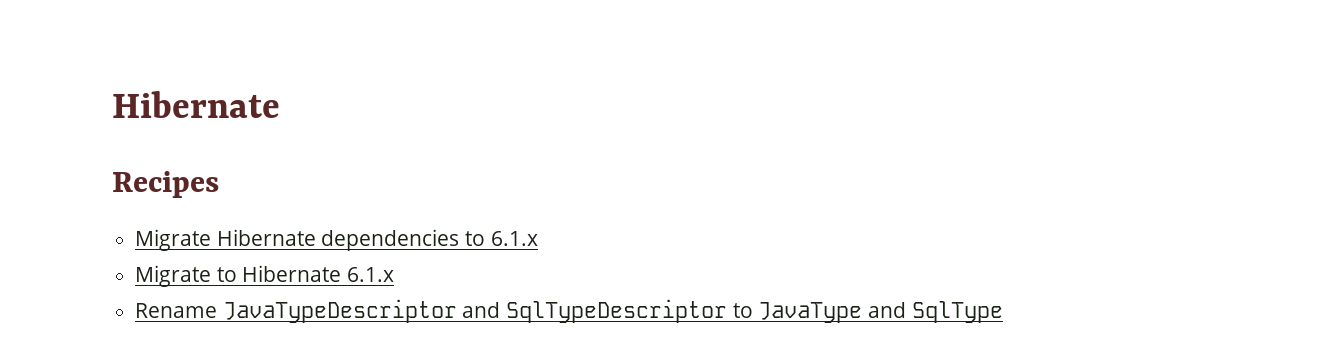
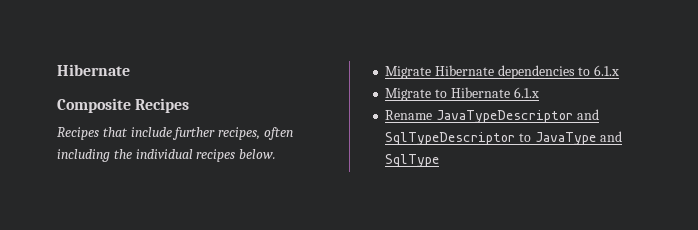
[112,171,219,198] Recipes -> [57,98,190,113] [57,127,293,140] [57,149,277,162] Composite Recipes // Recipes that include further recipes, often including the individual recipes below.

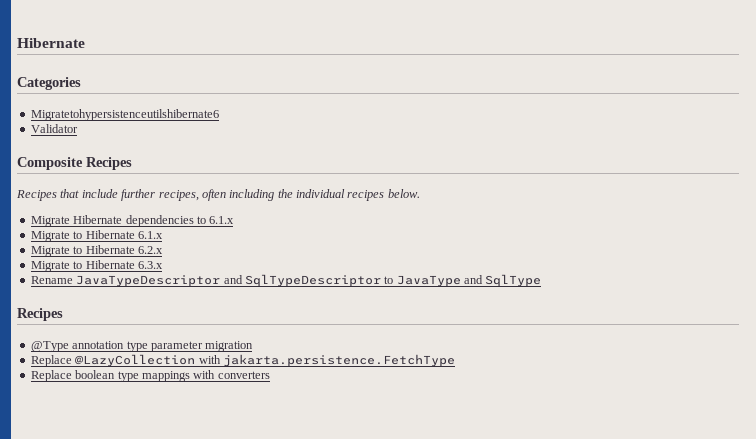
[57,64,130,76] Hibernate -> [17,38,85,48] [17,77,81,90] [30,109,219,121] [30,124,78,133] Hibernate // Categories // Migratetohypersistenceutilshibernate6 // Validator
(539, 92) none -> [30,245,163,257] [30,260,163,272] // Migrate to Hibernate 6.2.x // Migrate to Hibernate 6.3.x
(440, 160) none -> [17,308,63,321] [30,341,254,352] [30,354,455,367] [30,370,270,382] // Recipes // @Type annotation type parameter migration // Replace @LazyCollection with jakarta.persistence.FetchType // Replace boolean type mappings with converters

